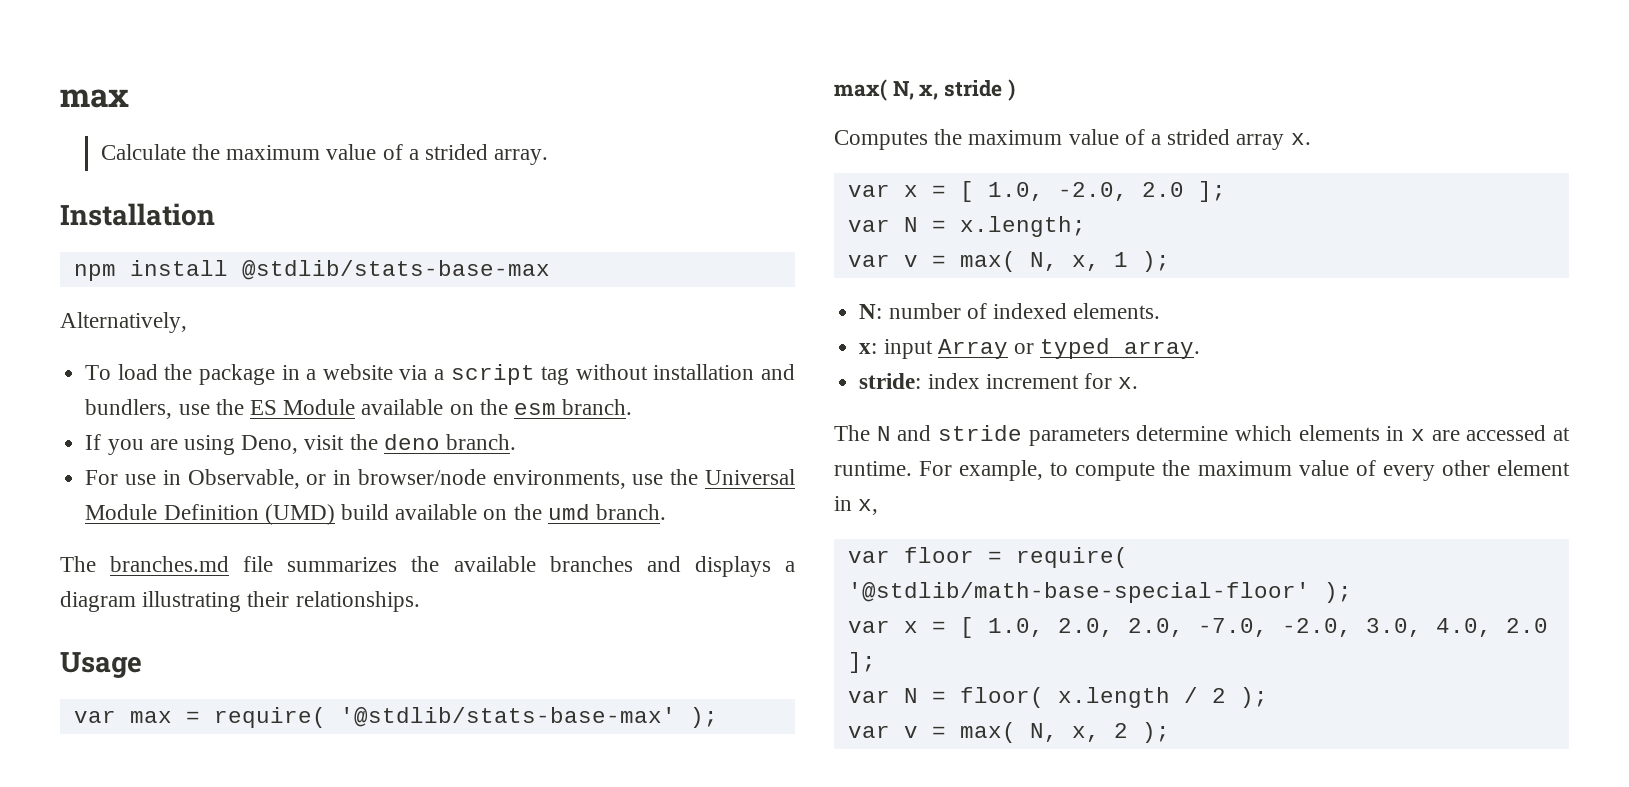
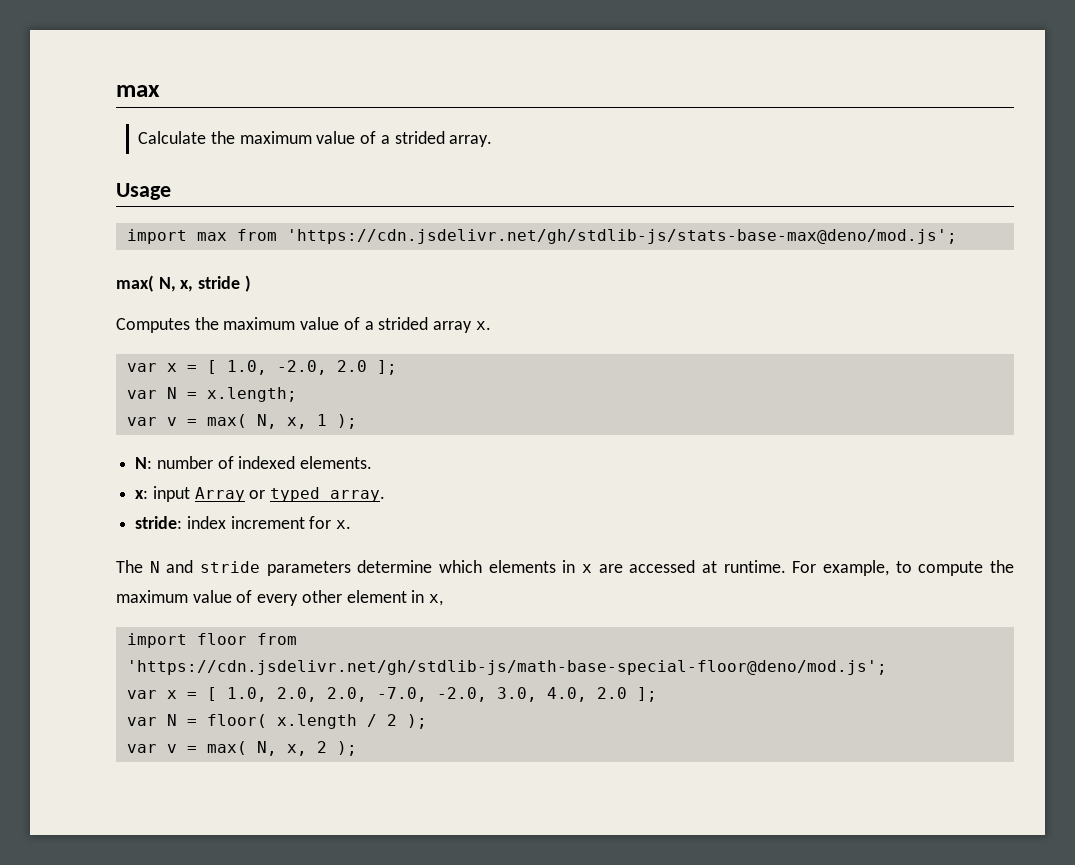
[60,203,215,226] [73,260,550,281] [60,312,187,333] [85,364,796,385] [85,399,633,419] [85,434,516,455] [85,469,795,489] [85,504,666,525] [60,556,795,577] [60,591,420,612] [60,652,142,678] [73,707,718,728] Installation // npm install @stdlib/stats-base-max // Alternatively, // To load the package in a website via a script tag without installation and bundlers, use the ES Module available on the esm branch. // If you are using Deno, visit the deno branch. // For use in Observable, or in browser/node environments, use the Universal Module Definition (UMD) build available on the umd branch. // The branches.md file summarizes the available branches and displays a diagram illustrating their relationships. // Usage // var max = require( '@stdlib/stats-base-max' ); -> [116,183,171,200] [126,229,957,244] Usage // import max from 'https://cdn.jsdelivr.net/gh/stdlib-js/stats-base-max@deno/mod.js';
[847,547,1128,568] [847,582,1352,603] var floor = require( '@stdlib/math-base-special-floor' ); -> [126,633,297,648] [126,660,887,675] import floor from 'https://cdn.jsdelivr.net/gh/stdlib-js/math-base-special-floor@deno/mod.js';

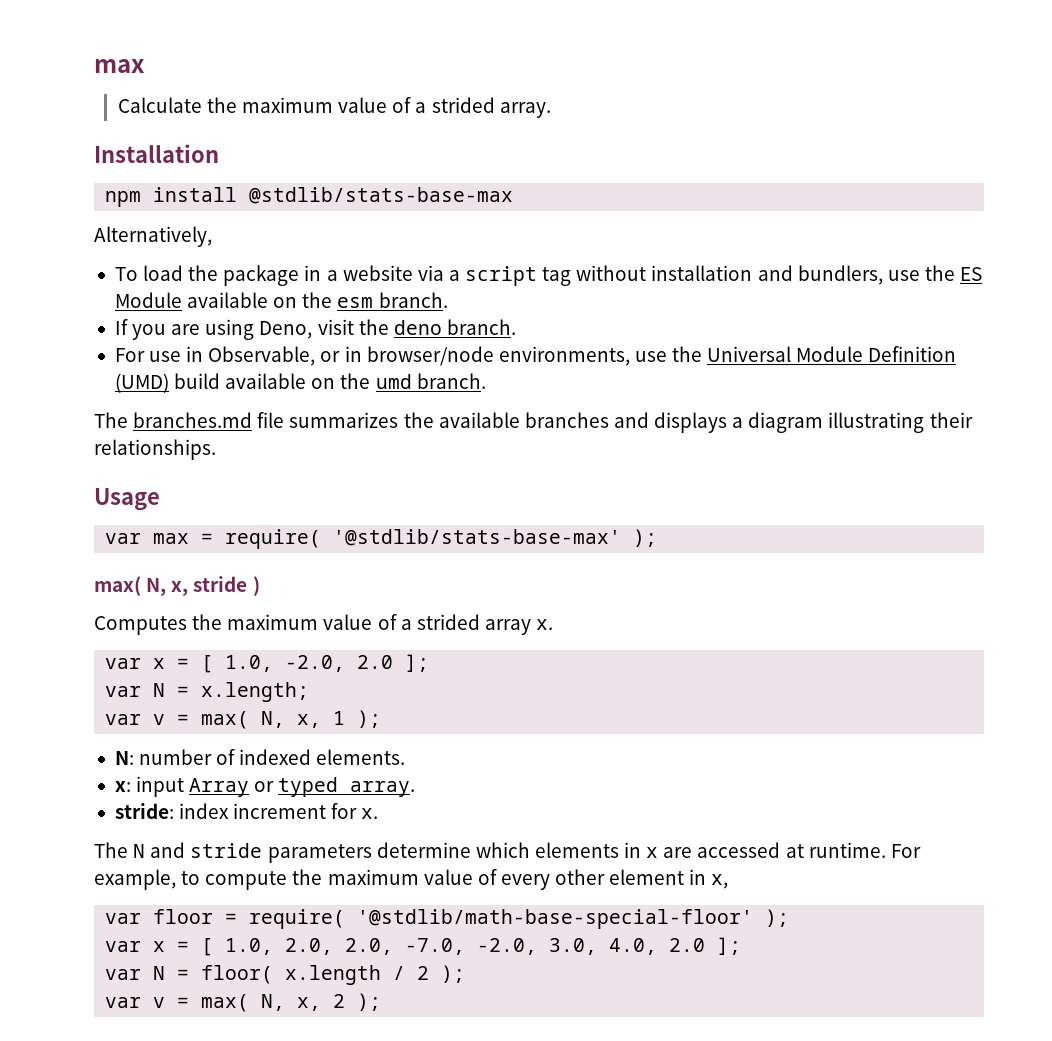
[116,183,171,200] [126,229,957,244] Usage // import max from 'https://cdn.jsdelivr.net/gh/stdlib-js/stats-base-max@deno/mod.js'; -> [94,144,219,163] [105,187,514,207] [94,226,212,247] [114,265,983,286] [114,292,448,308] [114,319,516,340] [114,346,957,366] [114,373,486,393] [94,412,973,433] [94,439,216,460] [94,488,160,511] [105,529,658,549] Installation // npm install @stdlib/stats-base-max // Alternatively, // To load the package in a website via a script tag without installation and bundlers, use the ES Module available on the esm branch. // If you are using Deno, visit the deno branch. // For use in Observable, or in browser/node environments, use the Universal Module Definition (UMD) build available on the umd branch. // The branches.md file summarizes the available branches and displays a diagram illustrating their relationships. // Usage // var max = require( '@stdlib/stats-base-max' );
[126,633,297,648] [126,660,887,675] import floor from 'https://cdn.jsdelivr.net/gh/stdlib-js/math-base-special-floor@deno/mod.js'; -> [105,909,790,929] var floor = require( '@stdlib/math-base-special-floor' );

